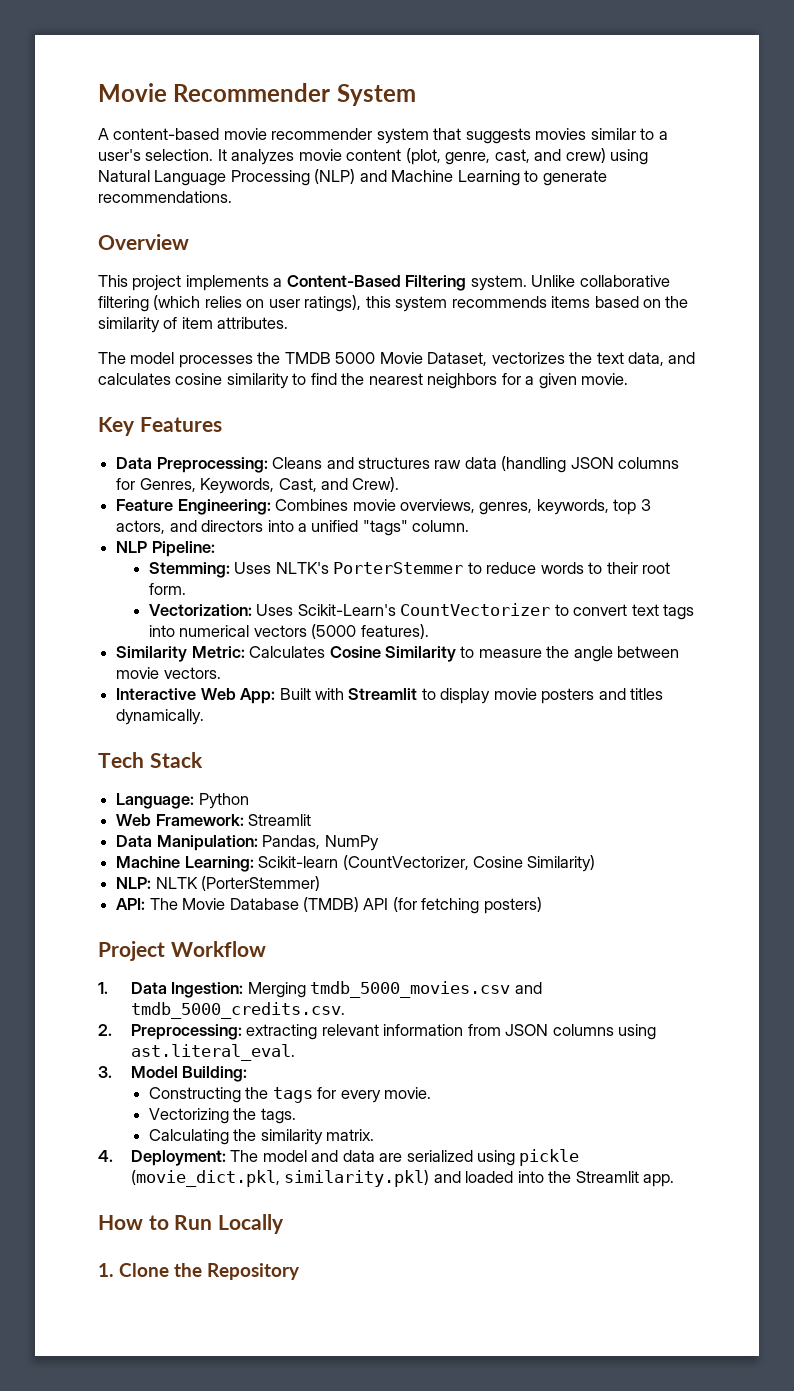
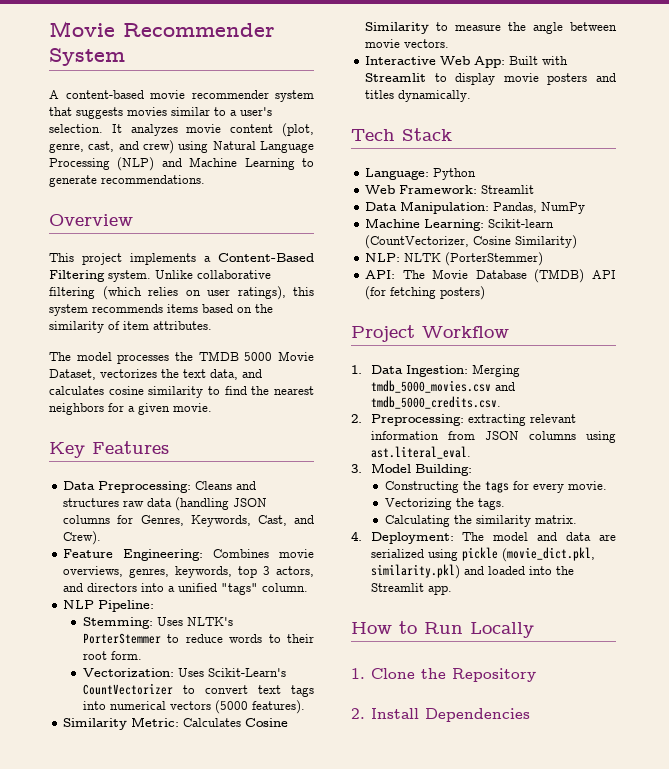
(300, 1271) none -> [351,708,530,722] // 2. Install Dependencies

